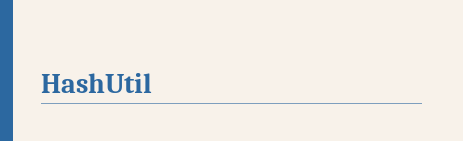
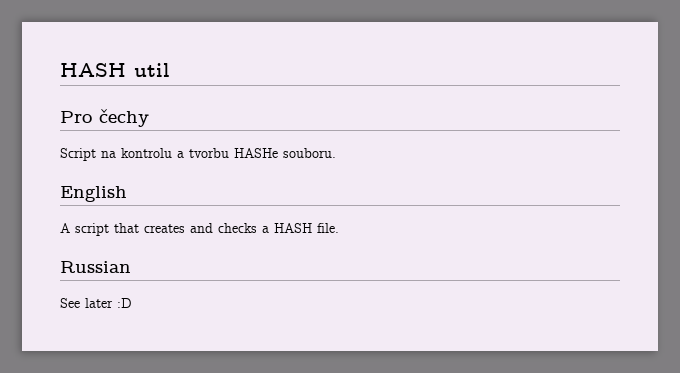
[41,73,152,93] HashUtil -> [60,63,170,77] [60,109,149,127] [60,148,336,161] [60,186,127,202] [60,223,339,236] [60,261,131,273] [60,298,132,308] HASH util // Pro čechy // Script na kontrolu a tvorbu HASHe souboru. // English // A script that creates and checks a HASH file. // Russian // See later :D

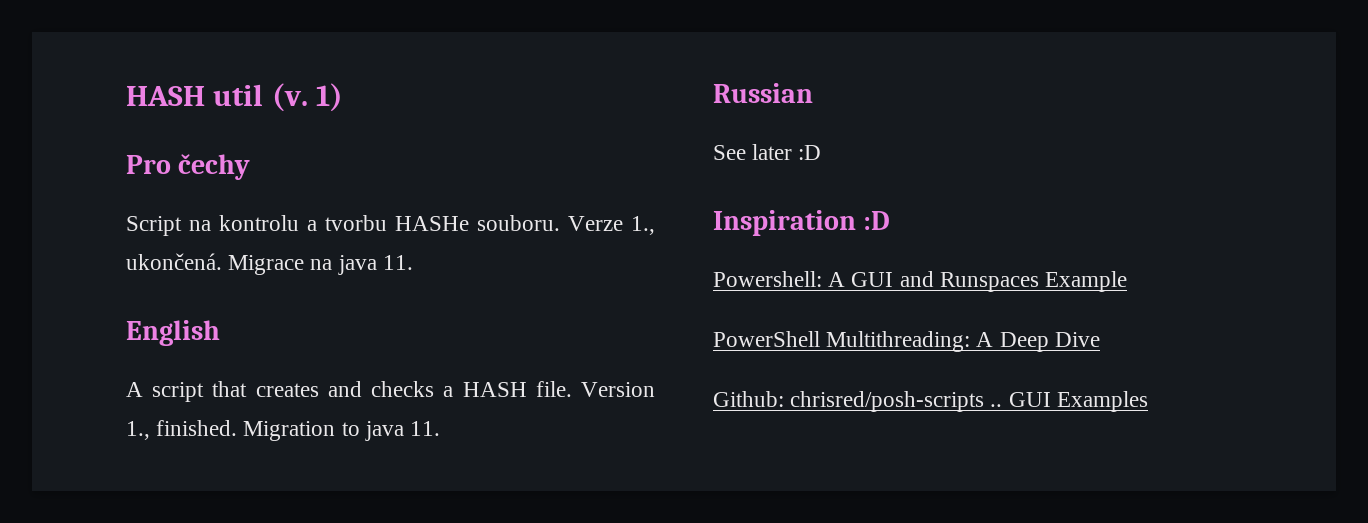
(170, 70) none -> [271,83,344,112] (v. 1)
(336, 153) none -> [568,216,655,235] [126,253,413,275] Verze 1., ukončená. Migrace na java 11.
[60,261,131,273] [60,298,132,308] // Russian // See later :D -> [581,382,655,397] [126,420,441,441] [713,83,813,103] [713,144,822,160] [713,210,891,236] [713,271,1128,292] [713,331,1100,352] [713,391,1148,412] Version 1., finished. Migration to java 11. // Russian // See later :D // Inspiration :D // Powershell: A GUI and Runspaces Example // PowerShell Multithreading: A Deep Dive // Github: chrisred/posh-scripts .. GUI Examples

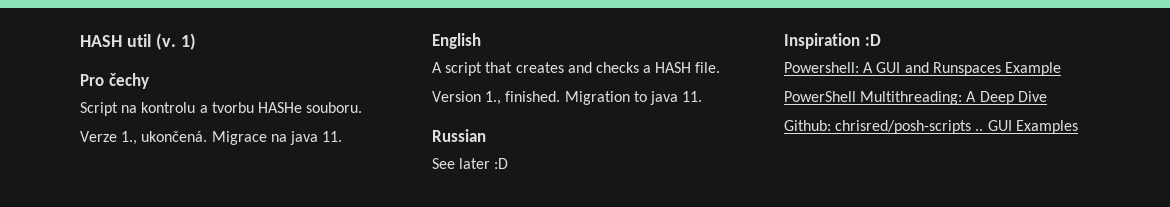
(560, 223) none -> (363, 107) //
(572, 389) none -> (721, 67) //

